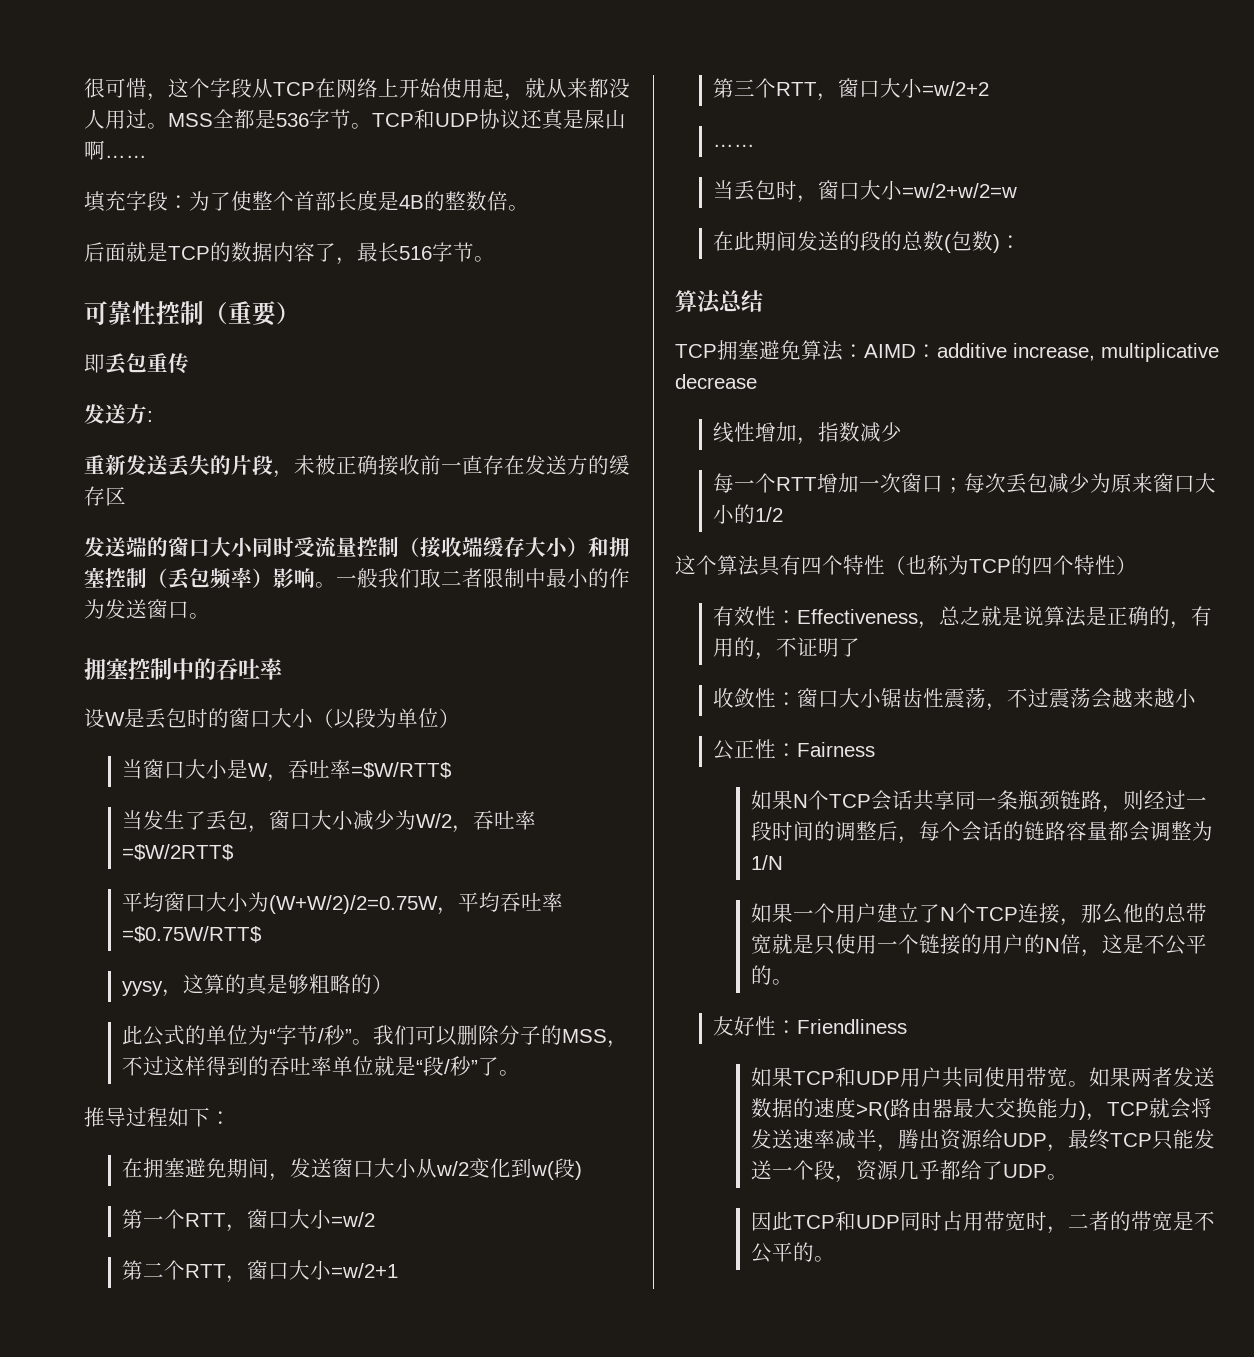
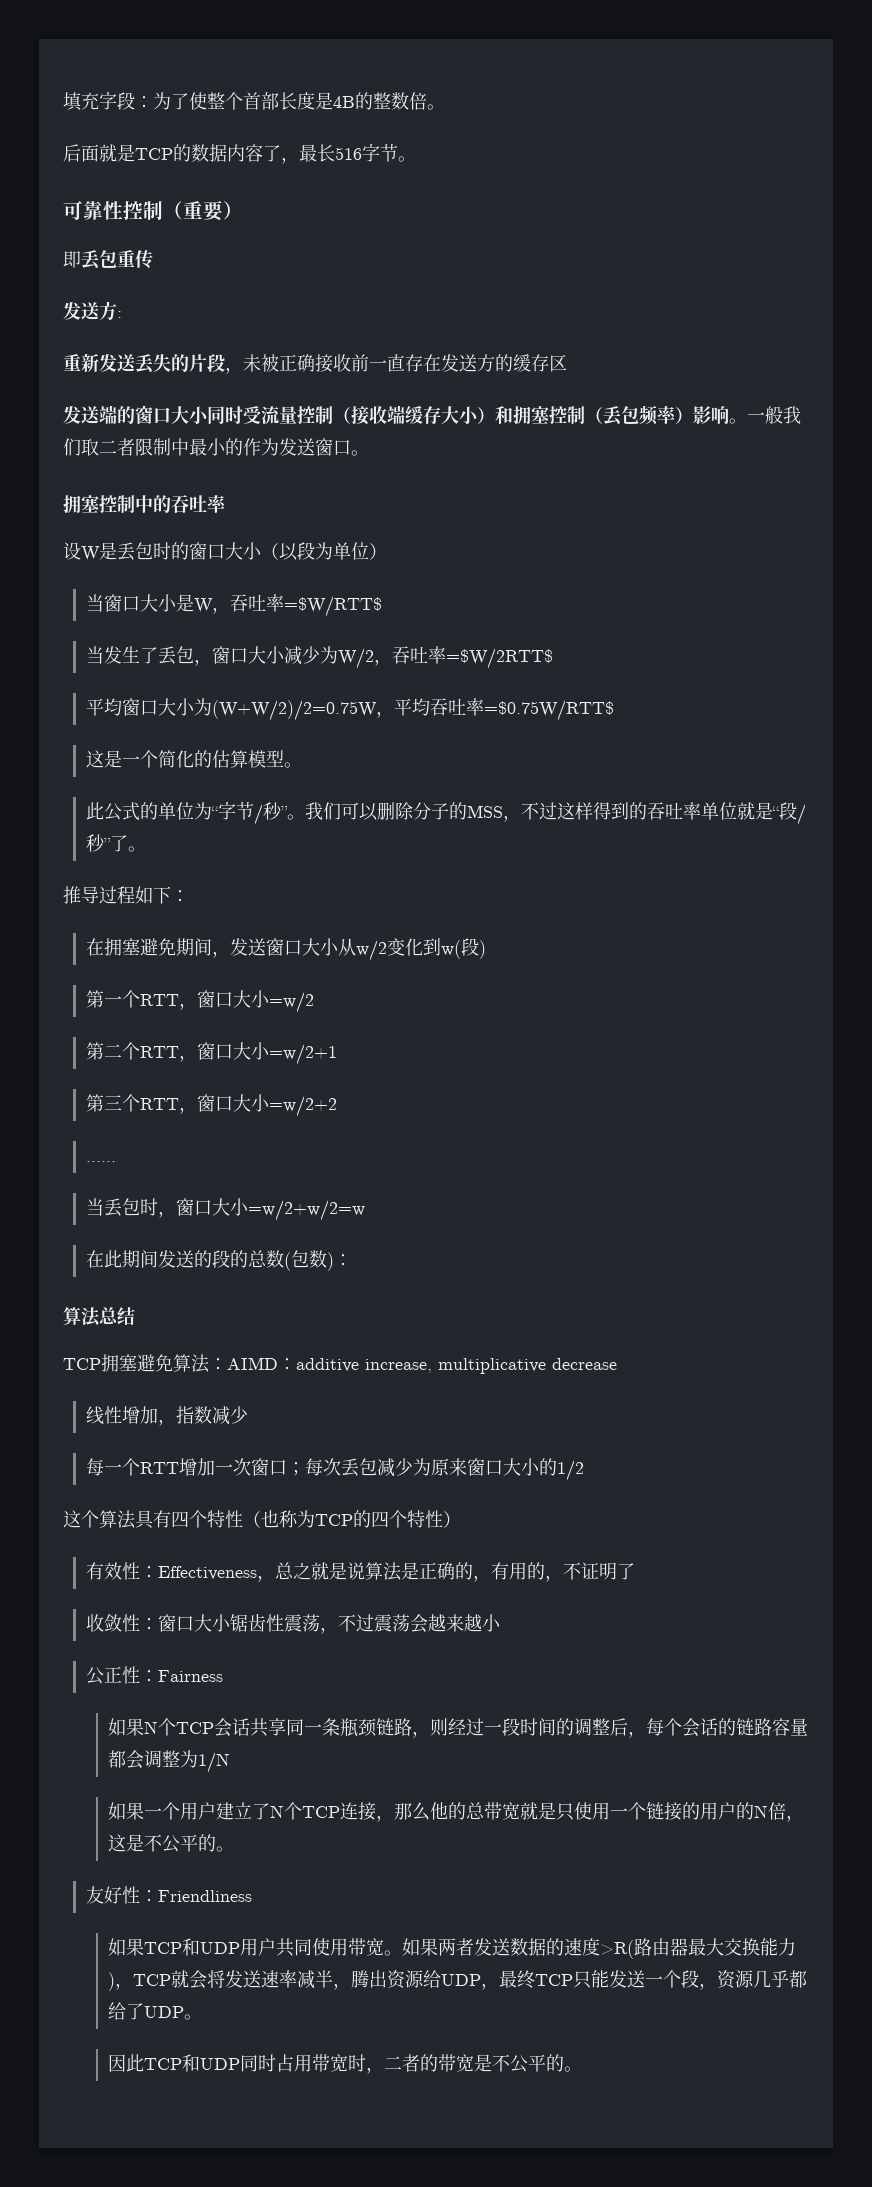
[84,78,630,101] [84,109,626,130] [84,140,147,160] 很可惜，这个字段从TCP在网络上开始使用起，就从来都没人用过。MSS全都是536字节。TCP和UDP协议还真是屎山啊…… // -> (63, 101) none
[121,974,393,997] yysy，这算的真是够粗略的） -> [85,750,302,768] 这是一个简化的估算模型。

